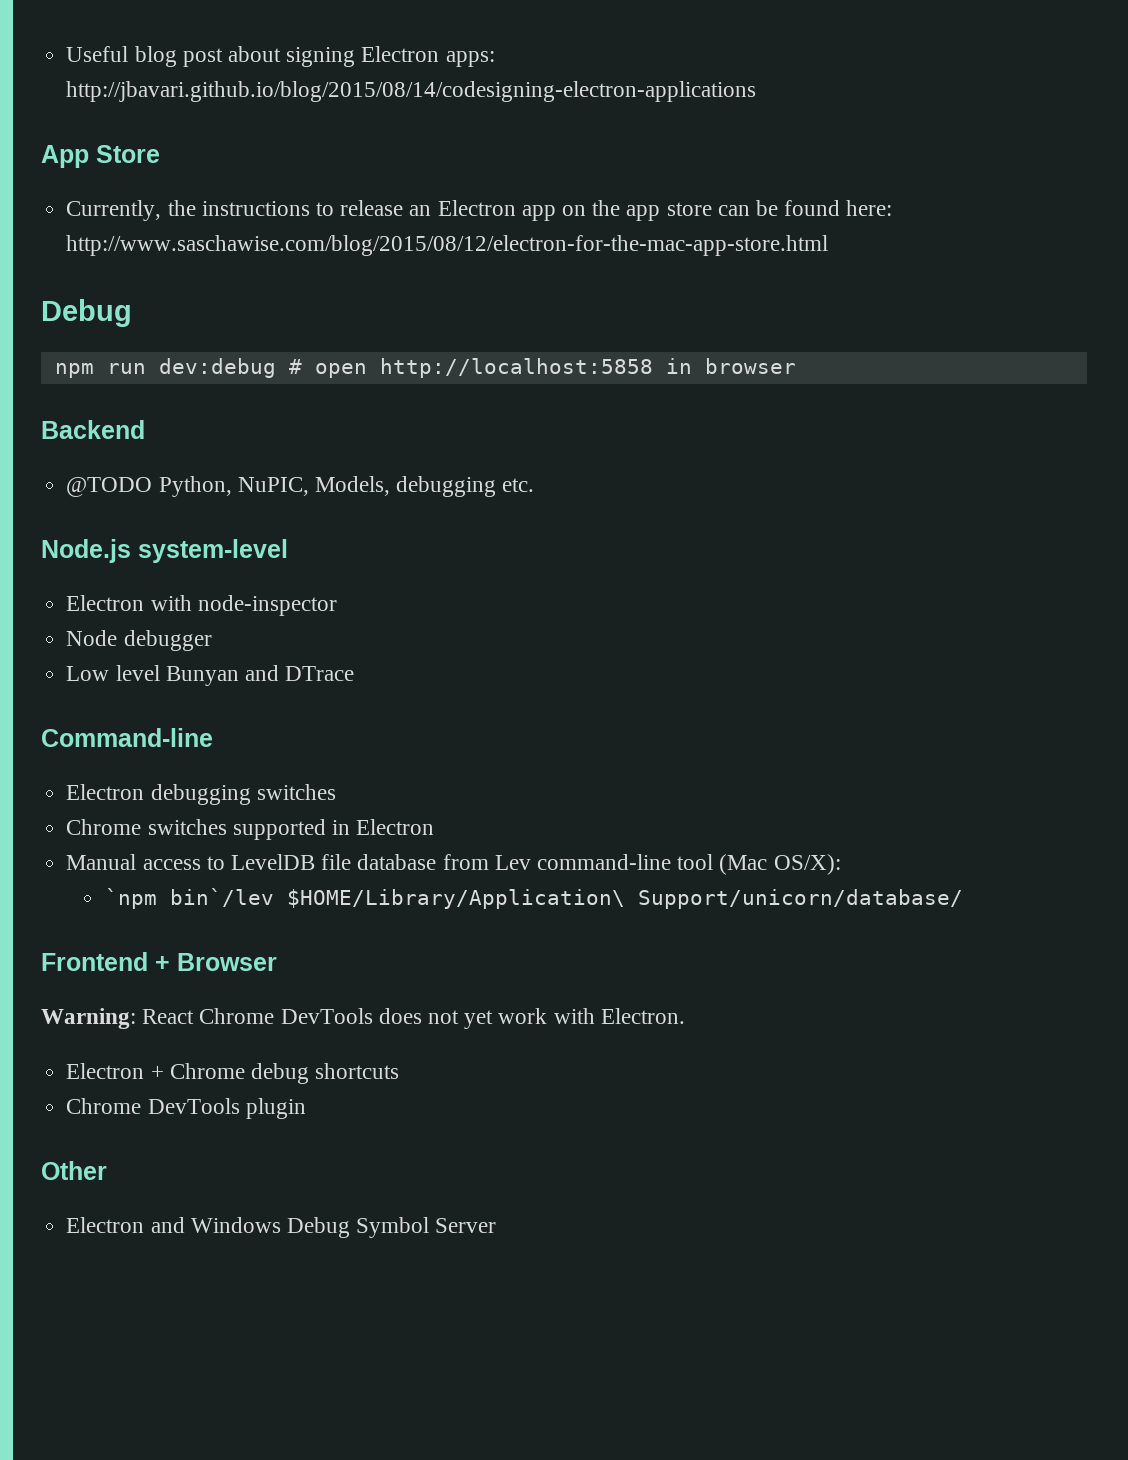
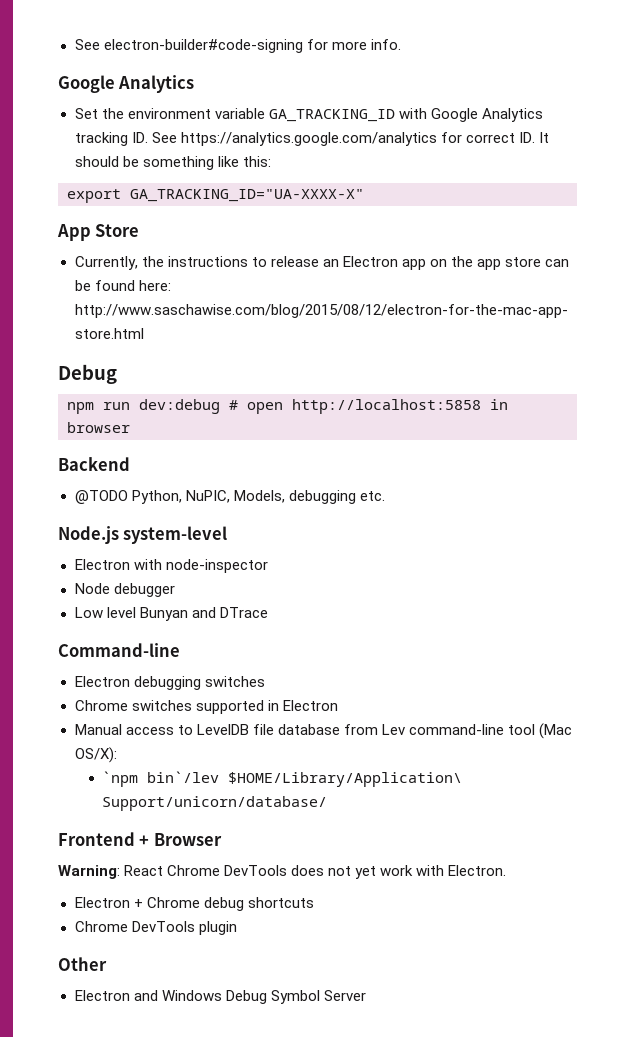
[66,46,495,67] [66,81,757,102] Useful blog post about signing Electron apps: http://jbavari.github.io/blog/2015/08/14/codesigning-electron-applications -> [74,39,401,53] [58,75,195,93] [74,108,543,122] [74,132,549,146] [74,156,271,170] [67,189,364,203] See electron-builder#code-signing for more info. // Google Analytics // Set the environment variable GA_TRACKING_ID with Google Analytics tracking ID. See https://analytics.google.com/analytics for correct ID. It should be something like this: // export GA_TRACKING_ID="UA-XXXX-X"

